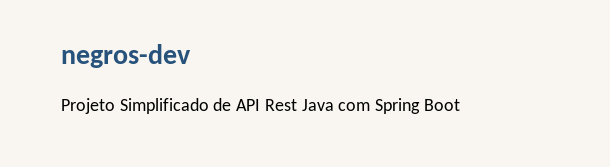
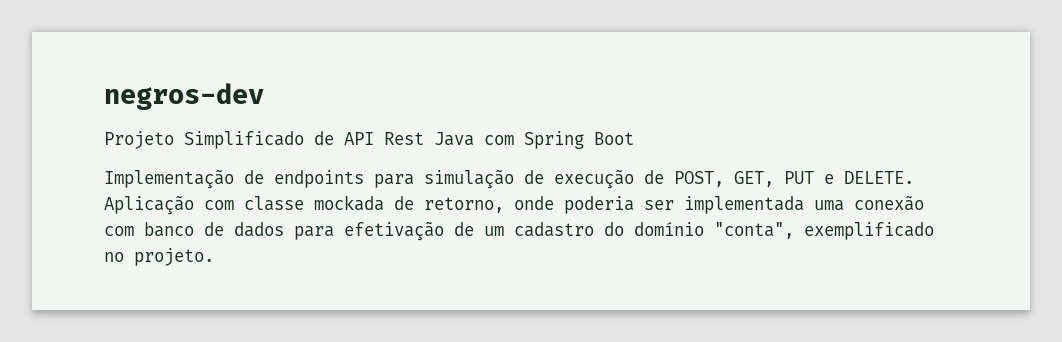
(460, 105) none -> [104,169,914,189] [104,195,924,215] [104,221,934,241] [104,248,214,266] // Implementação de endpoints para simulação de execução de POST, GET, PUT e DELETE. Aplicação com classe mockada de retorno, onde poderia ser implementada uma conexão com banco de dados para efetivação de um cadastro do domínio "conta", exemplificado no projeto.

